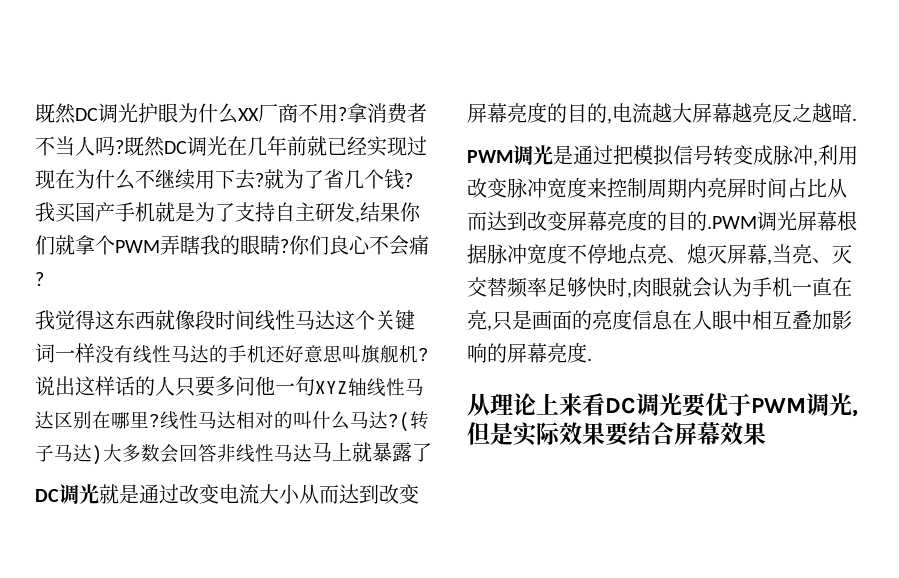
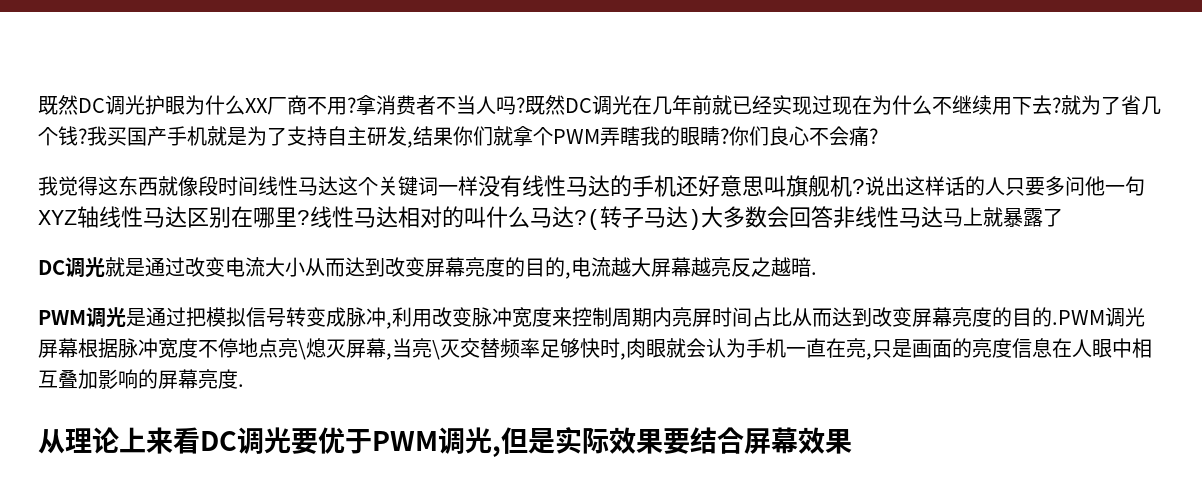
[667,258,687,263] 、 -> [298,340,306,360] \
[812,258,832,263] 、 -> [432,340,440,360] \

